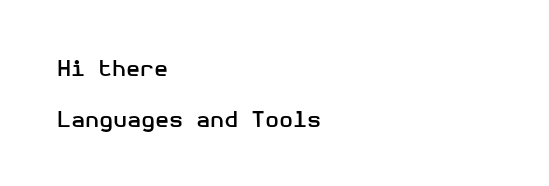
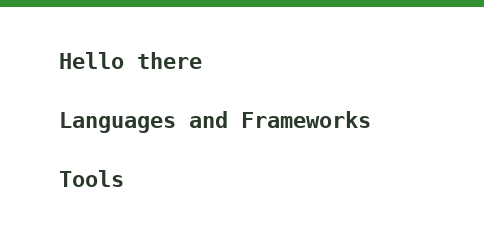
[57,60,85,76] Hi -> [59,52,124,69] Hello
(238, 119) none -> [241,111,371,128] Frameworks //

